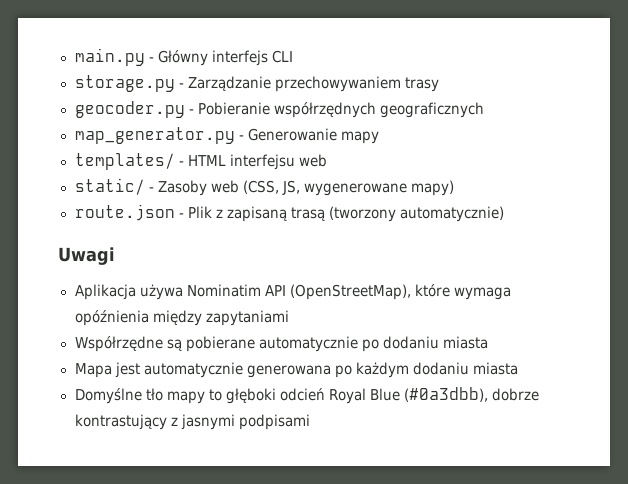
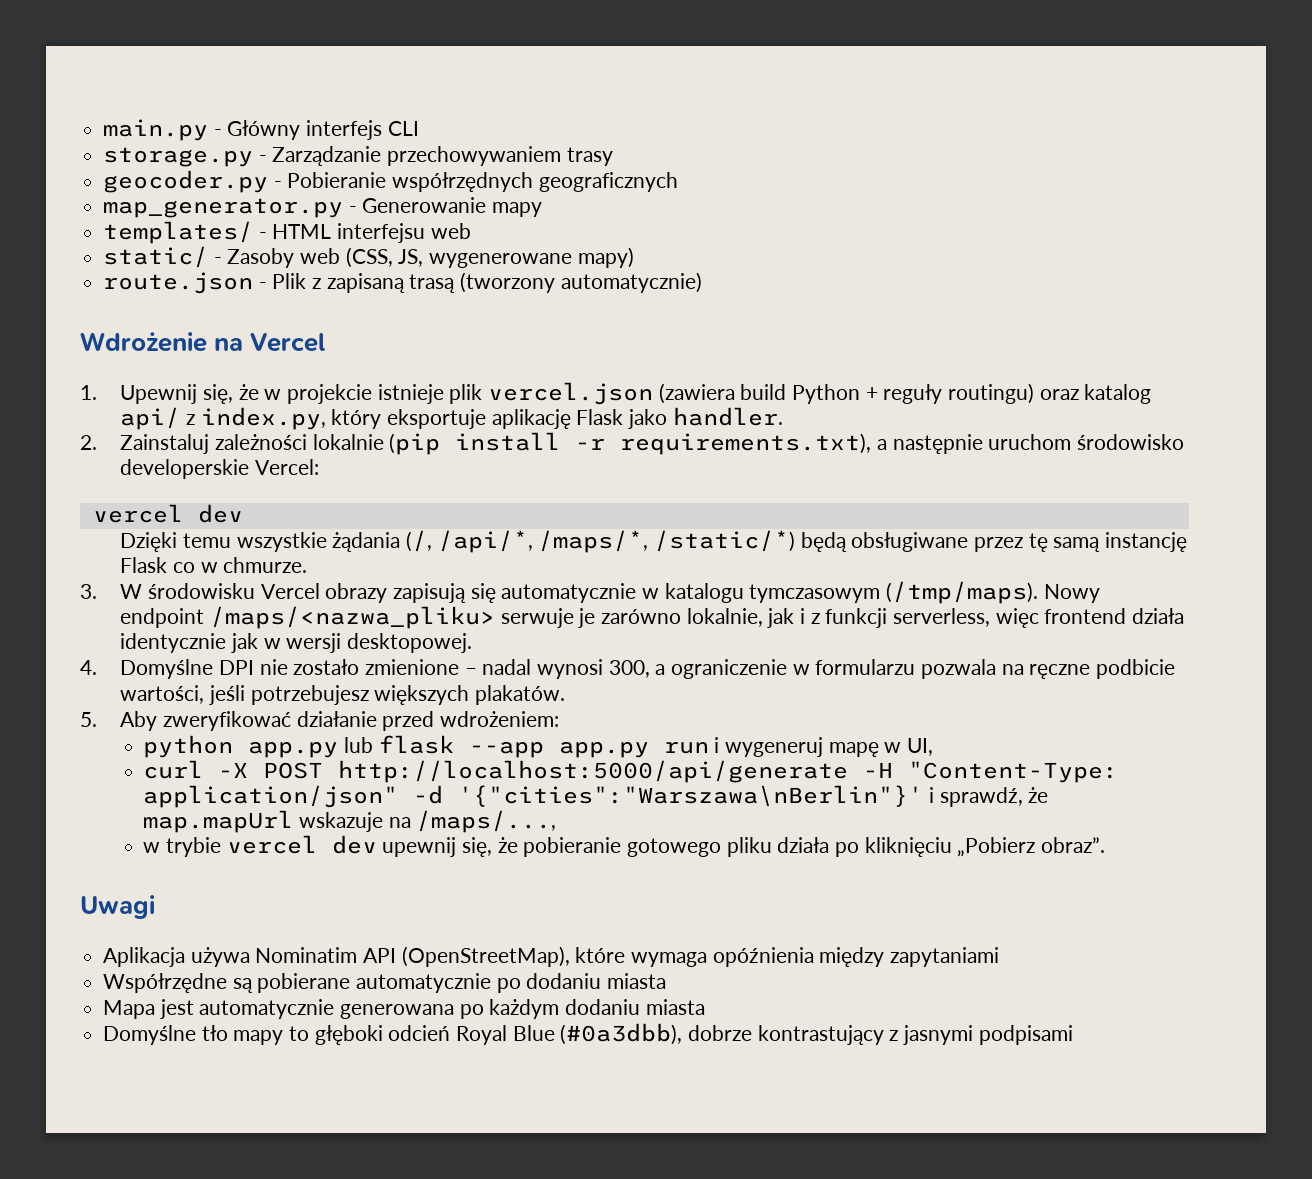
(504, 214) none -> [80,332,326,352] [80,382,1152,405] [120,407,783,430] [80,432,1185,455] [120,459,319,479] [92,504,243,523] [120,530,1188,553] [120,557,308,573] [80,581,1100,604] [120,606,1185,629] [120,633,472,653] [80,659,1176,679] [120,685,565,705] [80,711,559,731] [143,735,934,758] [143,760,1119,783] [143,785,1049,808] [143,810,557,833] [143,835,1106,857] // Wdrożenie na Vercel // 1. Upewnij się, że w projekcie istnieje plik vercel.json (zawiera build Python + reguły routingu) oraz katalog api/ z index.py, który eksportuje aplikację Flask jako handler. // 2. Zainstaluj zależności lokalnie (pip install -r requirements.txt), a następnie uruchom środowisko developerskie Vercel: // vercel dev // Dzięki temu wszystkie żądania (/, /api/*, /maps/*, /static/*) będą obsługiwane przez tę samą instancję Flask co w chmurze. // 3. W środowisku Vercel obrazy zapisują się automatycznie w katalogu tymczasowym (/tmp/maps). Nowy endpoint /maps/<nazwa_pliku> serwuje je zarówno lokalnie, jak i z funkcji serverless, więc frontend działa identycznie jak w wersji desktopowej. // 4. Domyślne DPI nie zostało zmienione – nadal wynosi 300, a ograniczenie w formularzu pozwala na ręczne podbicie wartości, jeśli potrzebujesz większych plakatów. // 5. Aby zweryfikować działanie przed wdrożeniem: // python app.py lub flask --app app.py run i wygeneruj mapę w UI, // curl -X POST http://localhost:5000/api/generate -H "Content-Type: application/json" -d '{"cities":"Warszawa\nBerlin"}' i sprawdź, że map.mapUrl wskazuje na /maps/..., // w trybie vercel dev upewnij się, że pobieranie gotowego pliku działa po kliknięciu „Pobierz obraz”.

